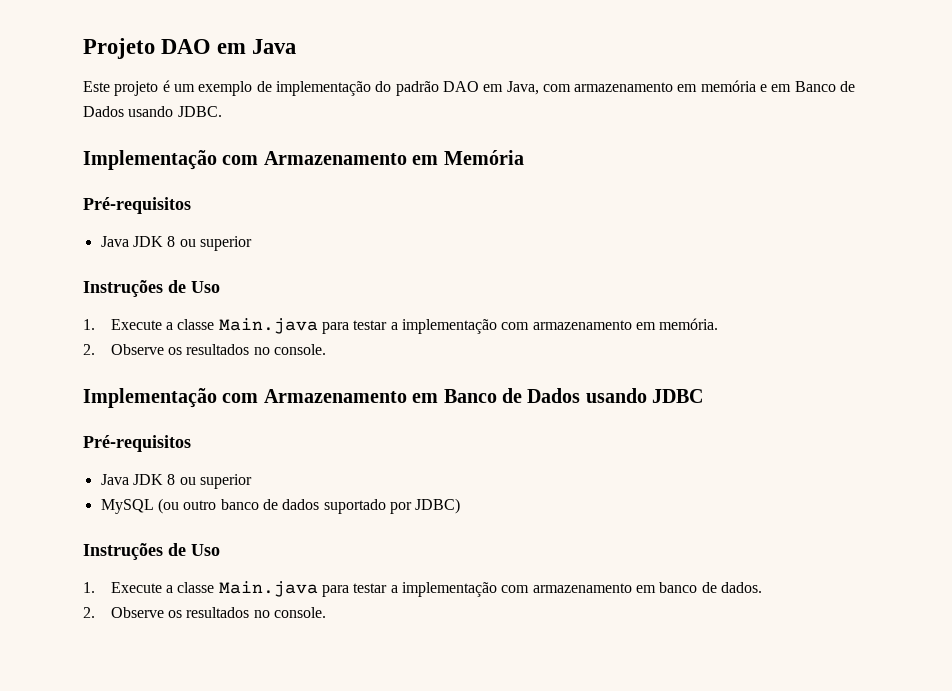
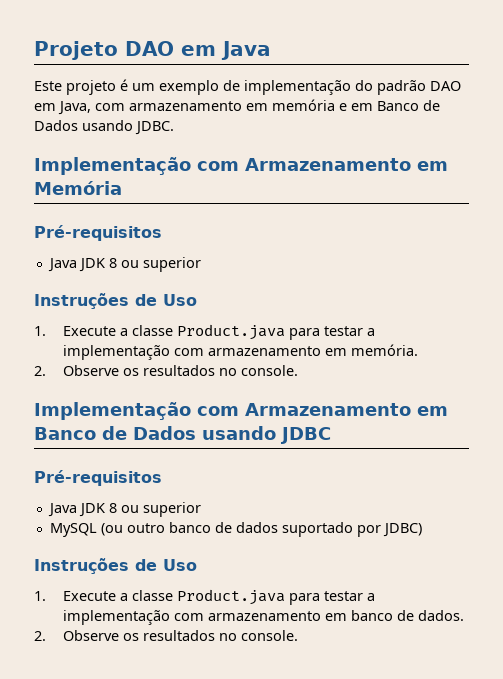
[218,318,318,334] Main.java -> [176,324,285,340] Product.java
[218,581,318,597] Main.java -> [176,589,285,605] Product.java

